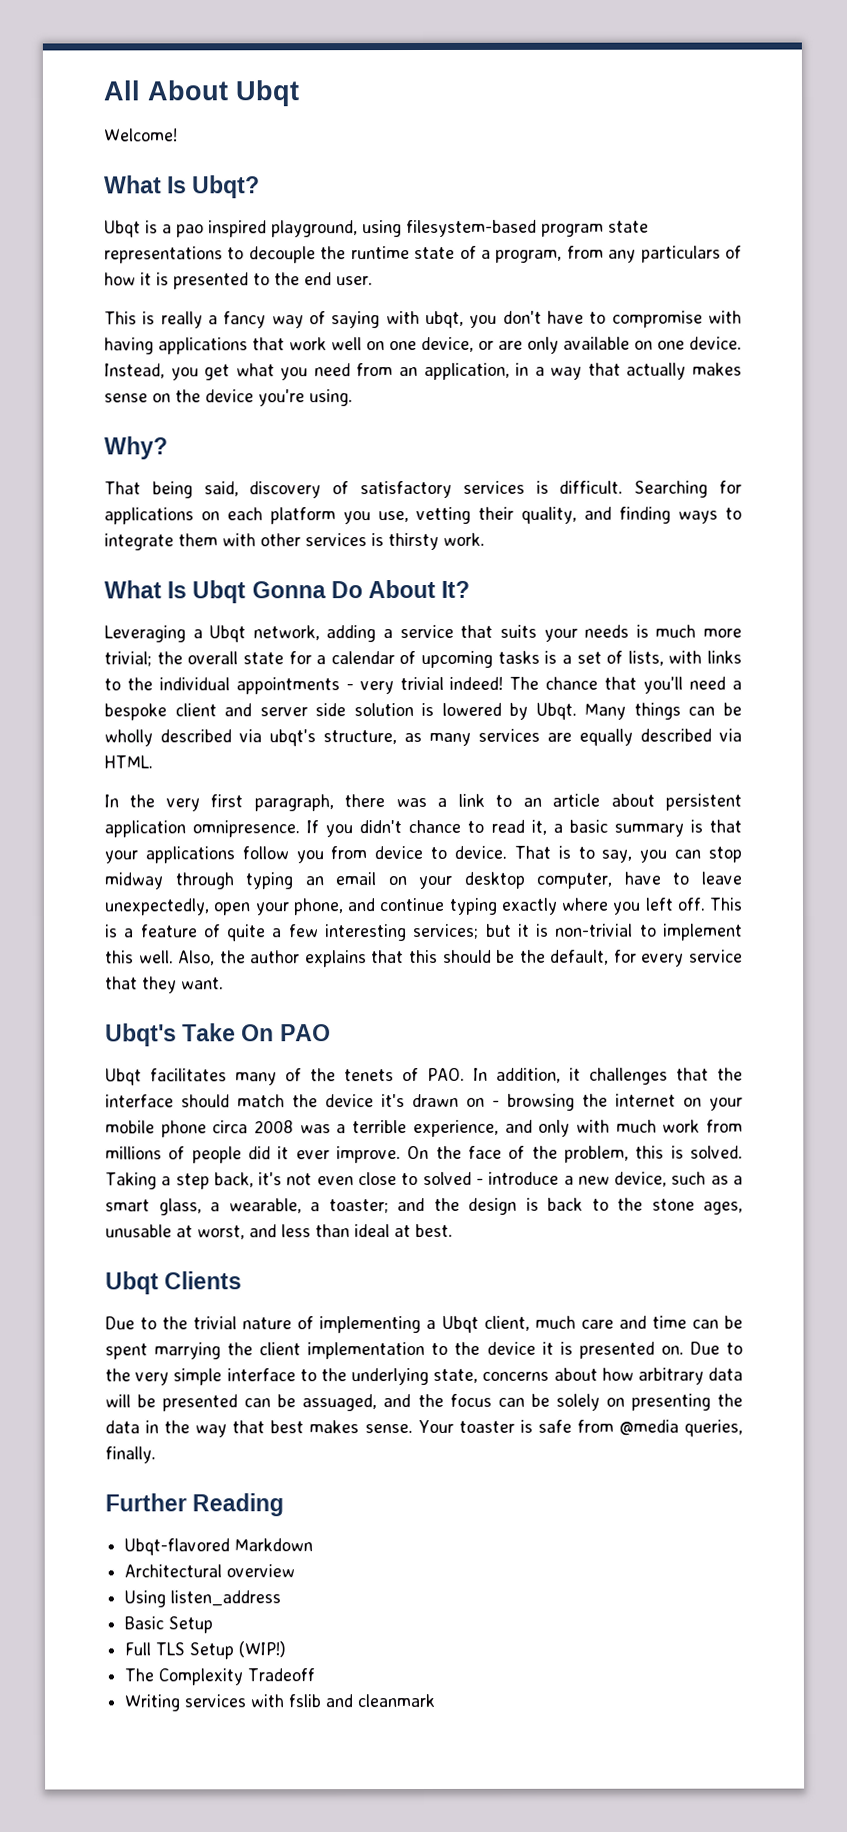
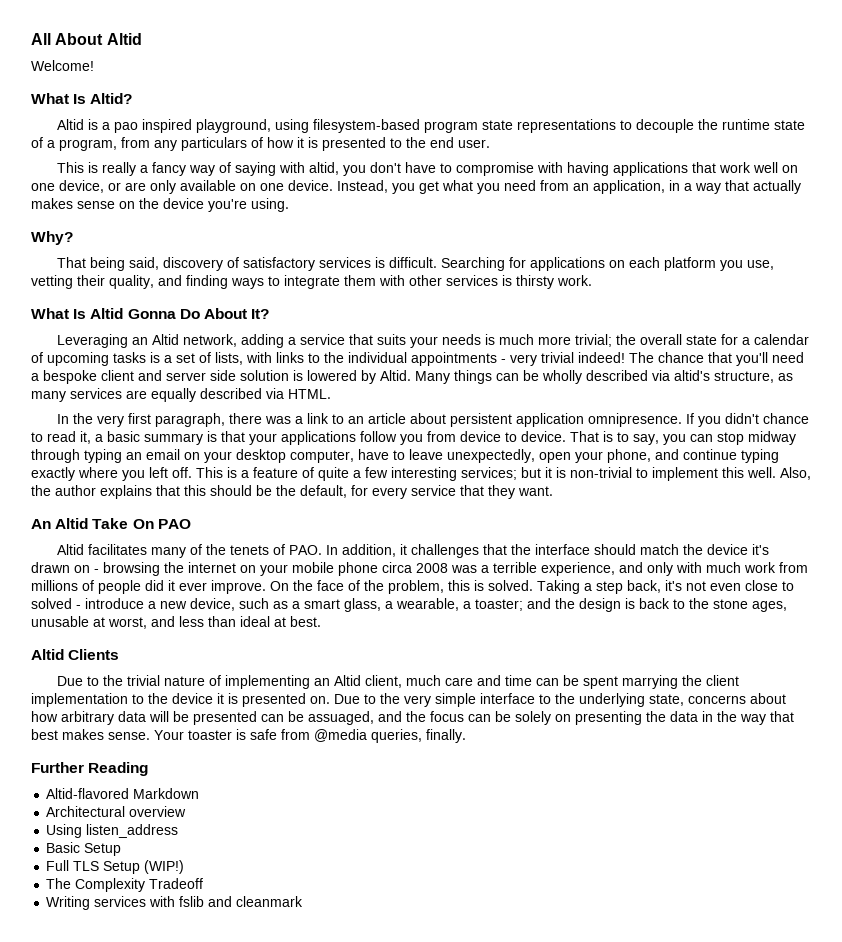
[235,80,300,107] Ubqt -> [106,33,142,45] Altid
[192,175,261,199] [104,220,141,238] Ubqt? // Ubqt -> [90,93,133,104] [57,119,85,130] Altid? // Altid
[425,310,464,328] ubqt, -> [309,162,340,175] altid,
[192,580,247,604] Ubqt -> [90,308,124,319] Altid
[192,625,247,643] a Ubqt -> [132,334,180,345] an Altid
[535,702,577,720] Ubqt. -> [380,370,411,381] Altid.
[269,729,316,747] ubqt's -> [674,370,710,381] altid's
[105,1023,177,1047] Ubqt's -> [31,518,89,529] An Altid
[105,1068,142,1086] Ubqt -> [57,544,85,555] Altid
[105,1271,159,1295] Ubqt -> [31,649,64,660] Altid
[426,1315,479,1333] a Ubqt -> [314,675,362,686] an Altid
[124,1538,231,1556] Ubqt-flavored -> [46,788,130,799] Altid-flavored

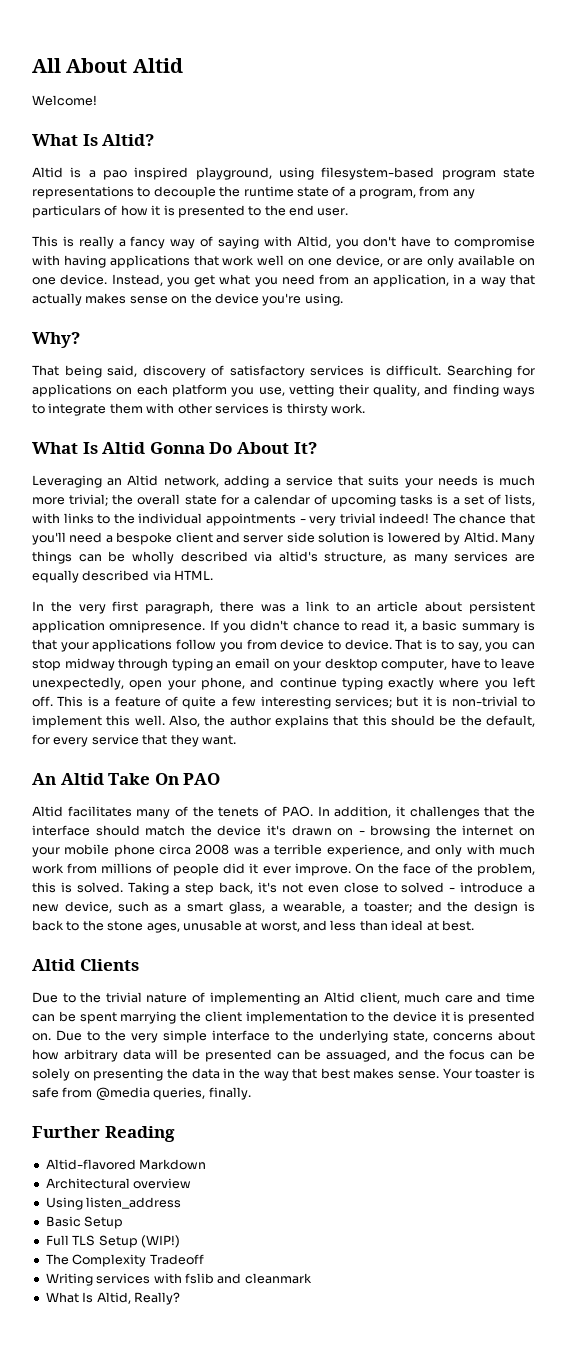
[309,162,340,175] altid, -> [296,236,331,248] Altid,
(304, 901) none -> [45,1292,180,1305] // What Is Altid, Really?

